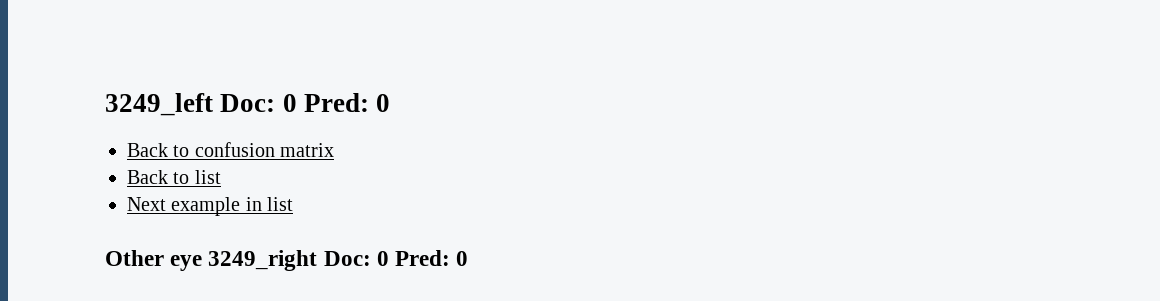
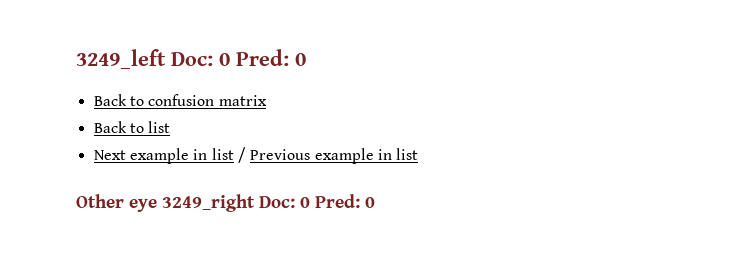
(294, 204) none -> [237,147,419,164] / Previous example in list

